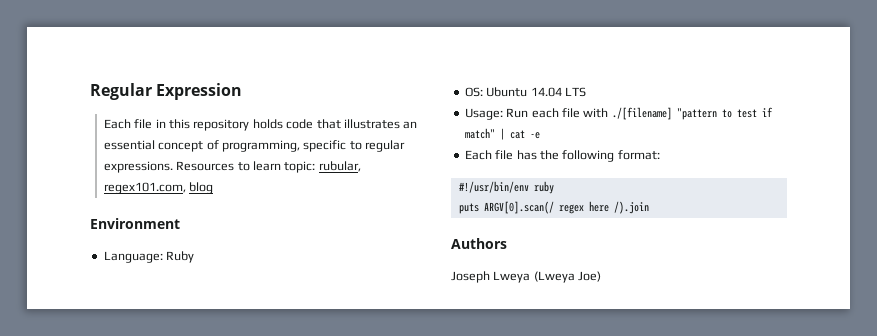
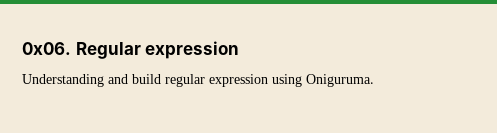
[90,83,243,100] [103,119,418,131] [103,140,406,152] [103,161,361,173] [103,182,214,194] [90,218,180,229] [103,251,195,263] [464,87,586,97] [464,107,773,120] [464,128,540,140] [464,150,660,162] [458,181,554,194] [458,201,649,214] [451,238,507,249] [451,271,602,283] Regular Expression // Each file in this repository holds code that illustrates an essential concept of programming, specific to regular expressions. Resources to learn topic: rubular, regex101.com, blog // Environment // Language: Ruby // OS: Ubuntu 14.04 LTS // Usage: Run each file with ./[filename] "pattern to test if match" | cat -e // Each file has the following format: // #!/usr/bin/env ruby // puts ARGV[0].scan(/ regex here /).join // Authors // Joseph Lweya (Lweya Joe) -> [22,41,240,59] [22,74,374,87] 0x06. Regular expression // Understanding and build regular expression using Oniguruma.

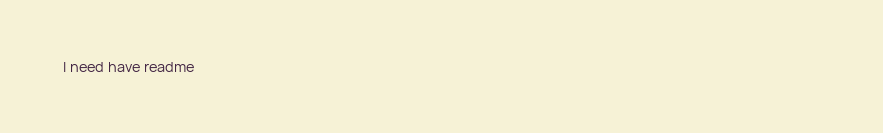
[22,41,240,59] [22,74,374,87] 0x06. Regular expression // Understanding and build regular expression using Oniguruma. -> [63,62,194,72] I need have readme

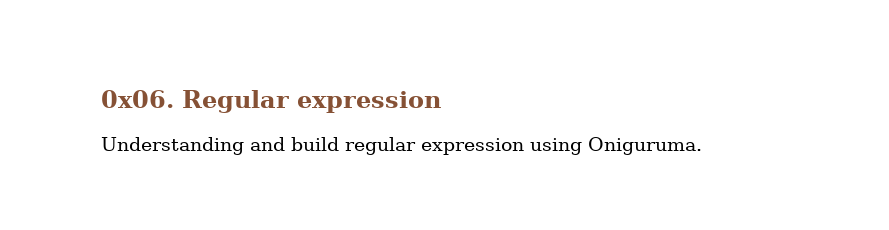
[63,62,194,72] I need have readme -> [101,90,441,113] [101,137,702,155] 0x06. Regular expression // Understanding and build regular expression using Oniguruma.

